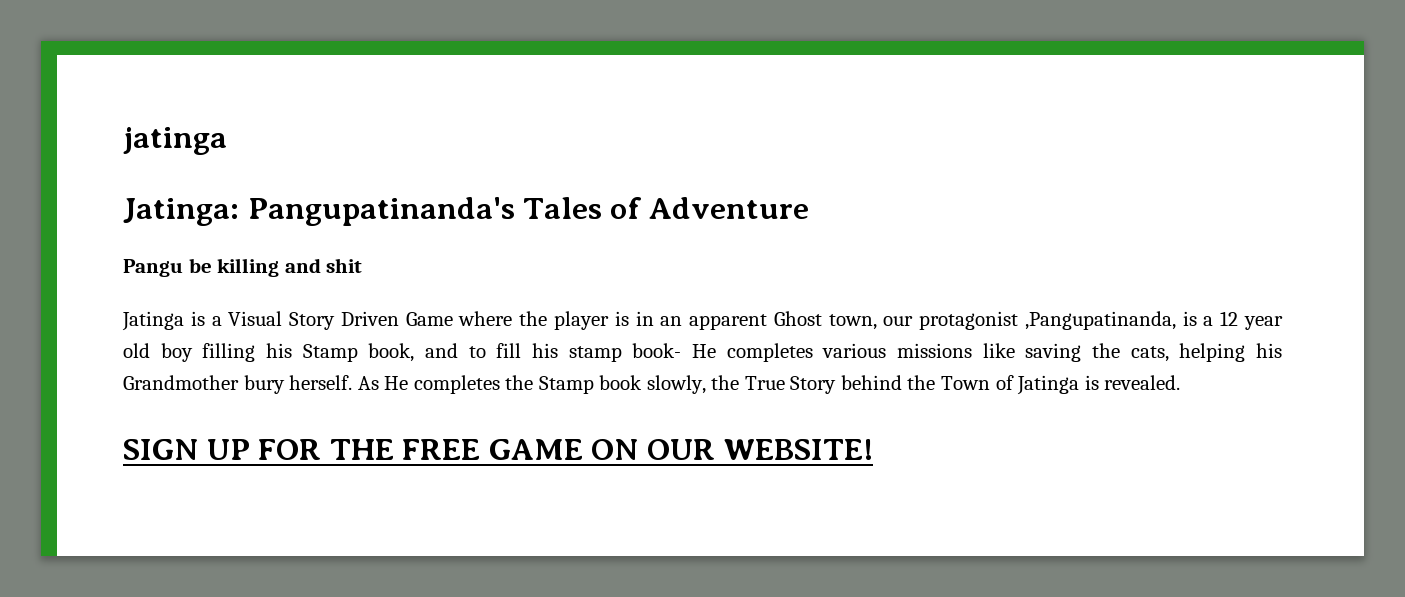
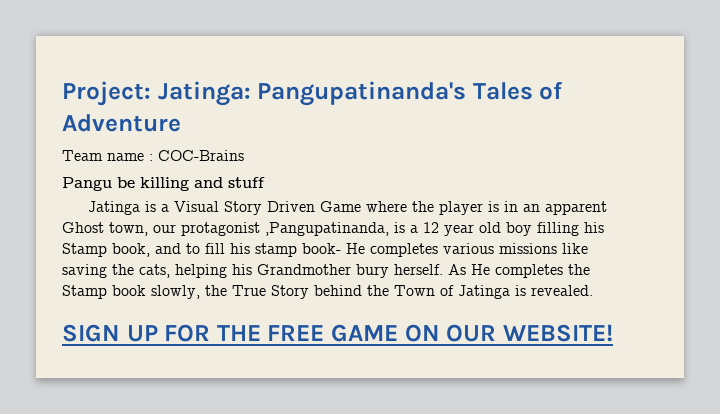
[123,127,227,155] jatinga // -> [62,81,151,106] Project:
(809, 208) none -> [62,150,244,161] // Team name : COC-Brains
[326,258,363,273] shit -> [228,177,265,188] stuff

